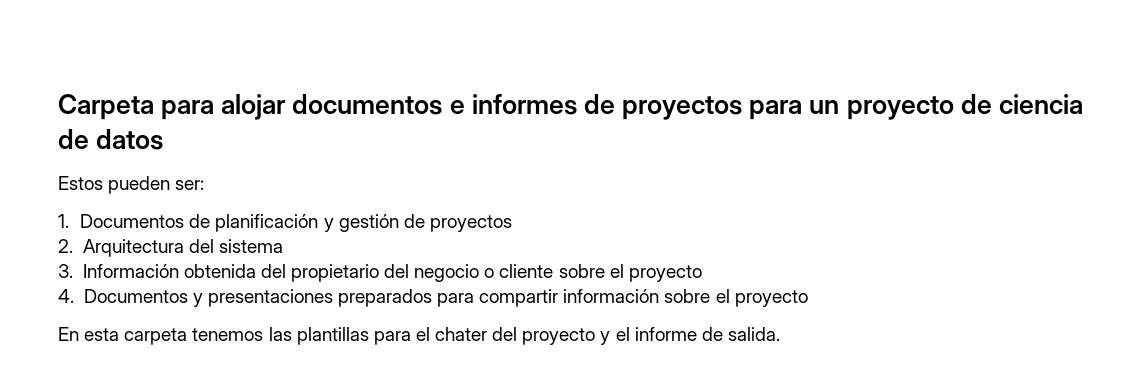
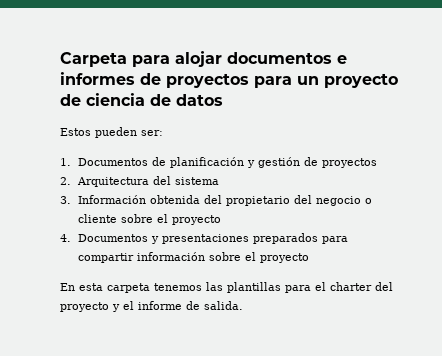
[435,327,488,341] chater -> [330,282,372,291] charter

